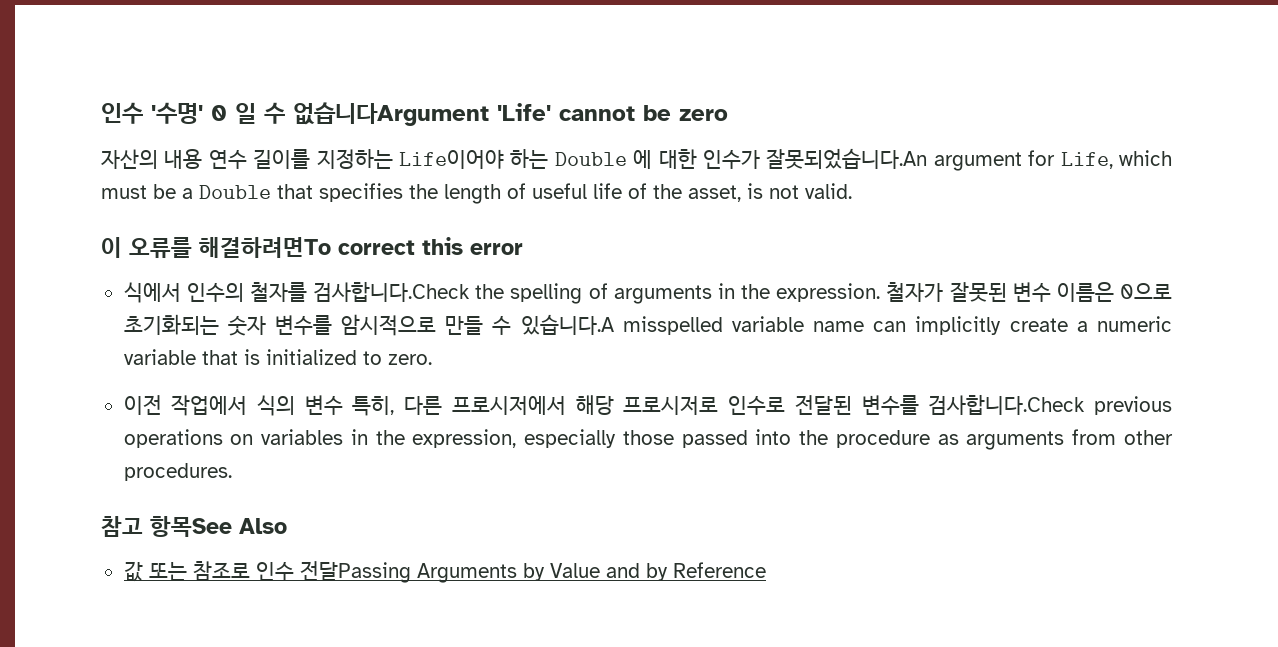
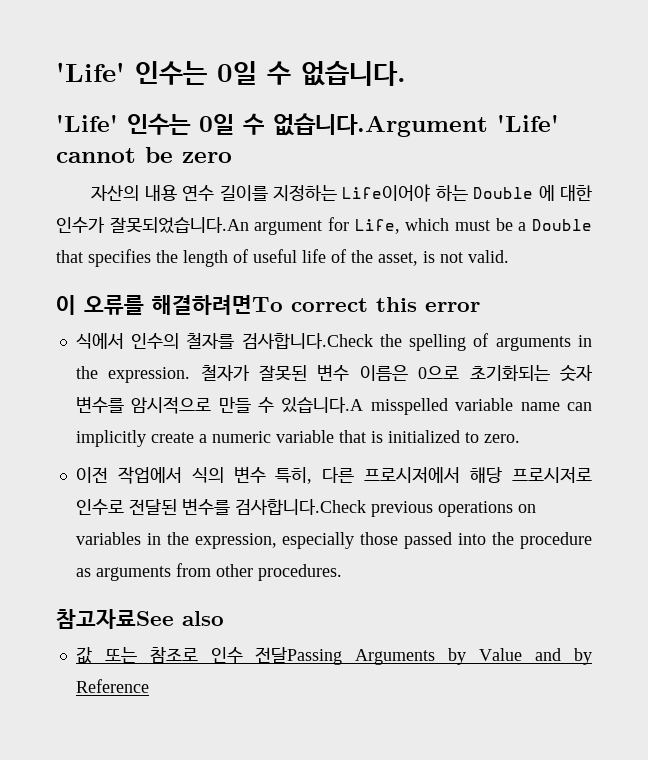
[101,102,489,126] 인수 '수명' 0 일 수 없습니다Argument -> [56,61,406,86] [56,113,488,137] 'Life' 인수는 0일 수 없습니다. // 'Life' 인수는 0일 수 없습니다.Argument
[101,516,287,537] 참고 항목See Also -> [56,609,224,629] 참고자료See also

